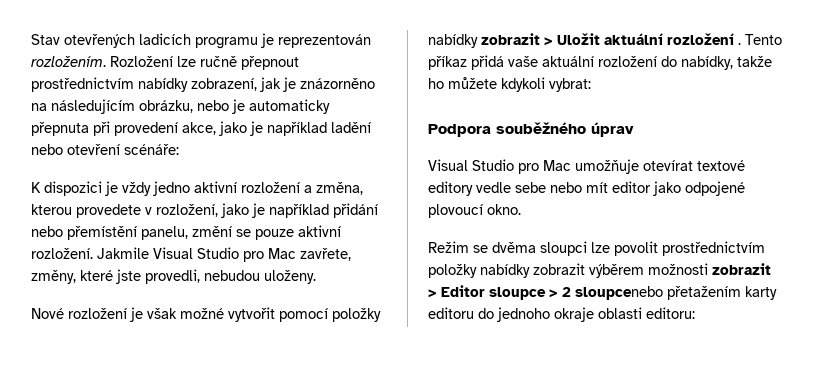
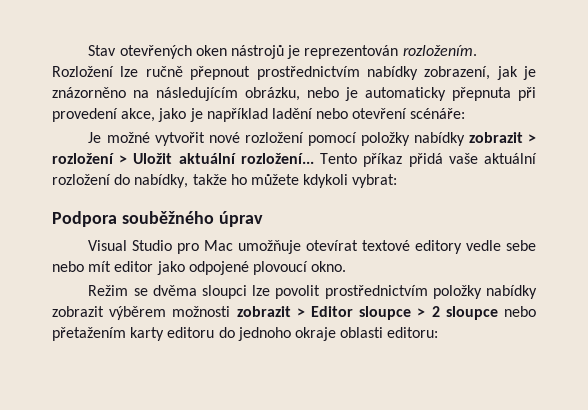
[139,33,258,49] ladicích programu -> [195,45,285,59] oken nástrojů
[31,181,363,196] [31,203,378,218] [31,225,341,240] [31,247,351,262] [31,269,316,284] [31,307,275,322] K dispozici je vždy jedno aktivní rozložení a změna, kterou provedete v rozložení, jako je například přidání nebo přemístění panelu, změní se pouze aktivní rozložení. Jakmile Visual Studio pro Mac zavřete, změny, které jste provedli, nebudou uloženy. // Nové rozložení je však možné vytvořit -> [88,132,304,146] Je možné vytvořit nové rozložení
[557,33,741,45] Uložit aktuální rozložení . -> [52,153,314,164] rozložení > Uložit aktuální rozložení...
[575,286,663,300] sloupcenebo -> [445,306,536,320] sloupce nebo

